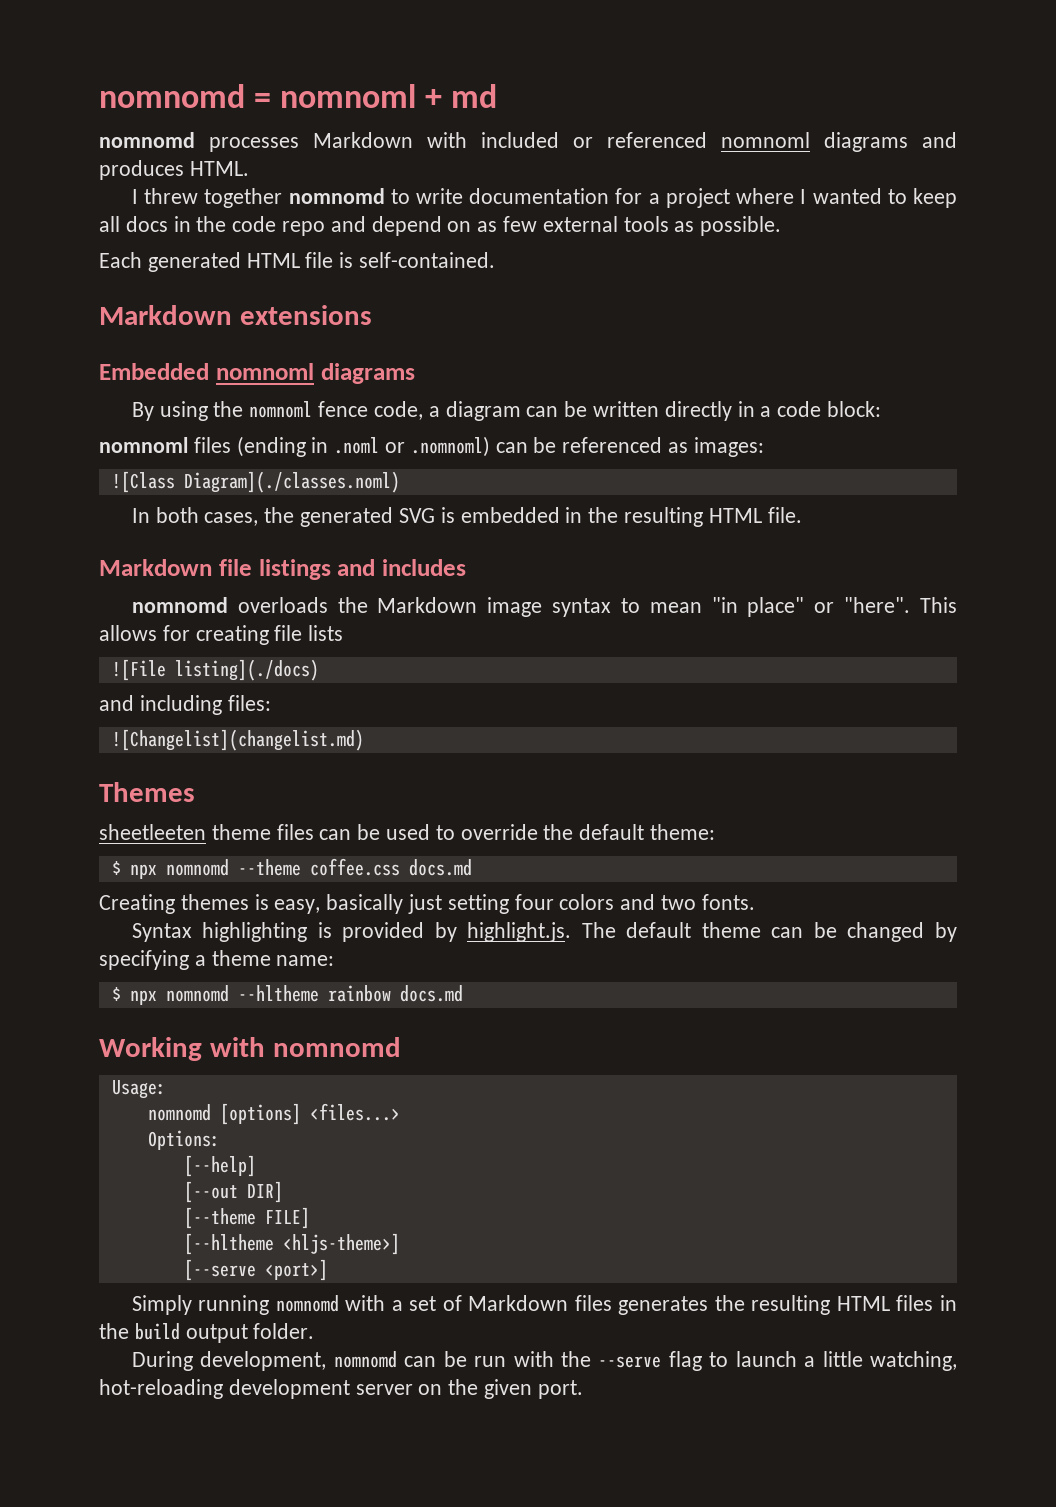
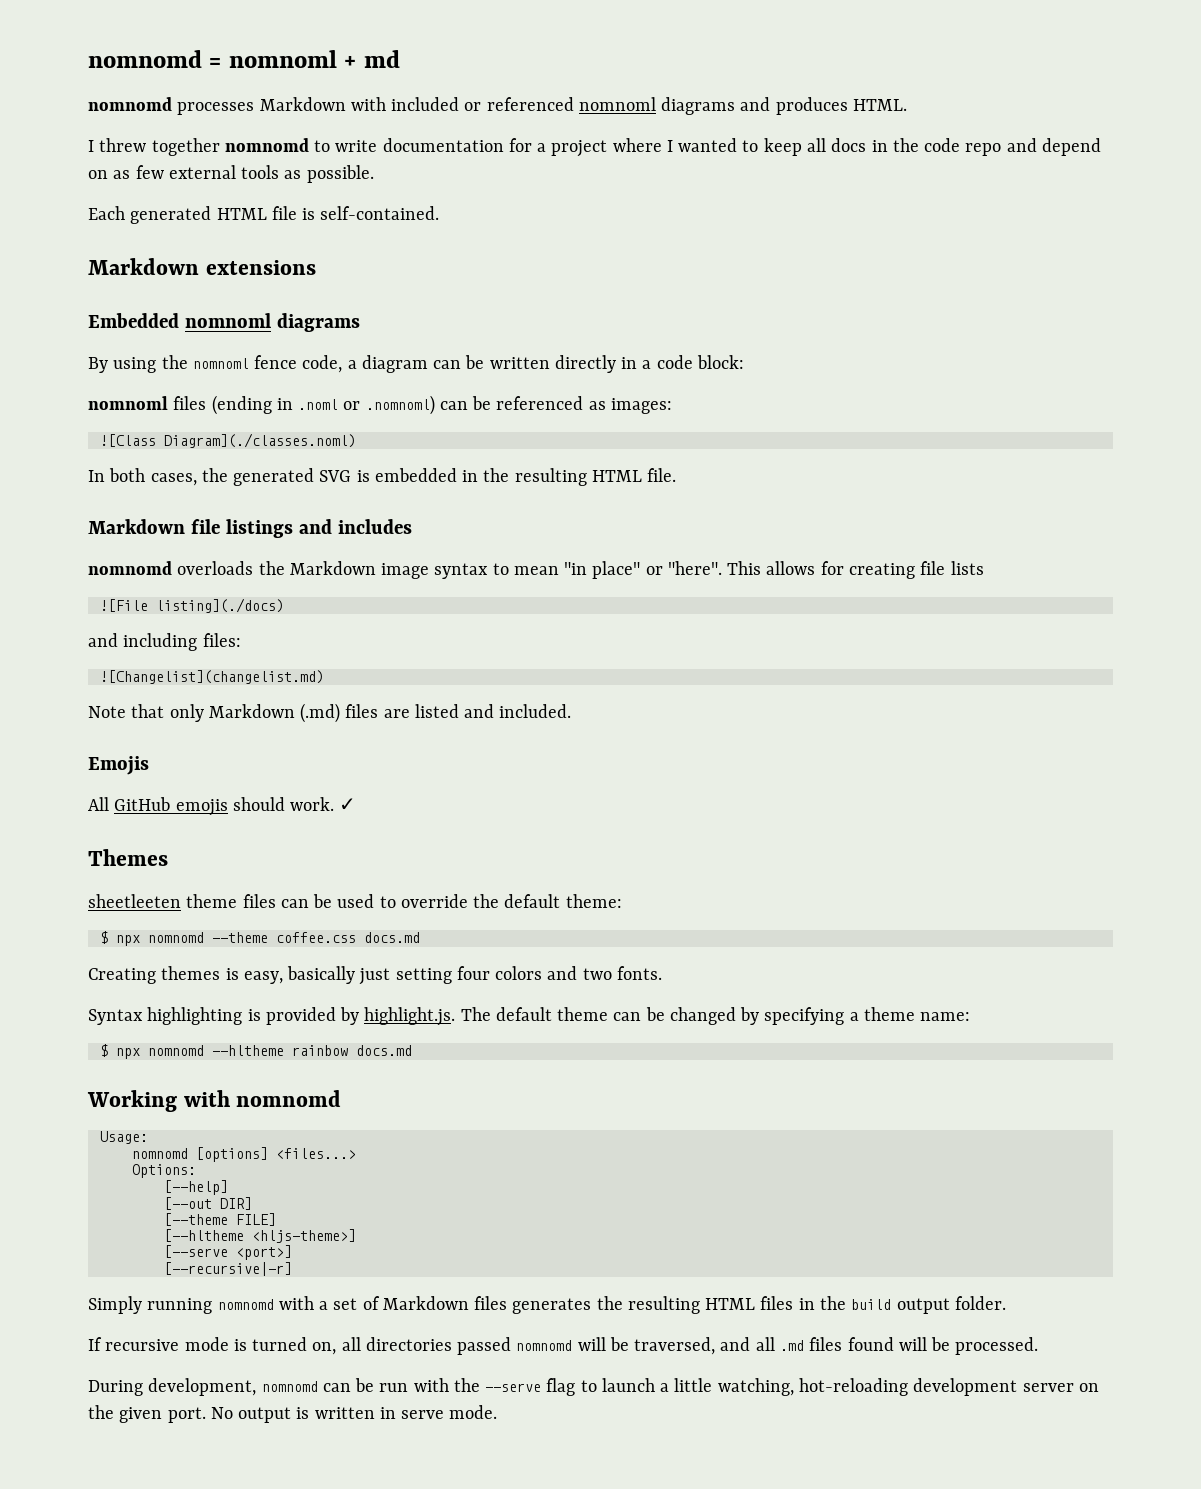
(364, 740) none -> [88,703,572,723] [88,756,149,775] [88,797,357,816] // Note that only Markdown (.md) files are listed and included. // Emojis // All GitHub emojis should work. ✓
(328, 1270) none -> [163,1262,292,1276] // [--recursive|-r]
(315, 1331) none -> [88,1337,1039,1355] // If recursive mode is turned on, all directories passed nomnomd will be traversed, and all .md files found will be processed.
(583, 1389) none -> [210,1405,498,1423] No output is written in serve mode.

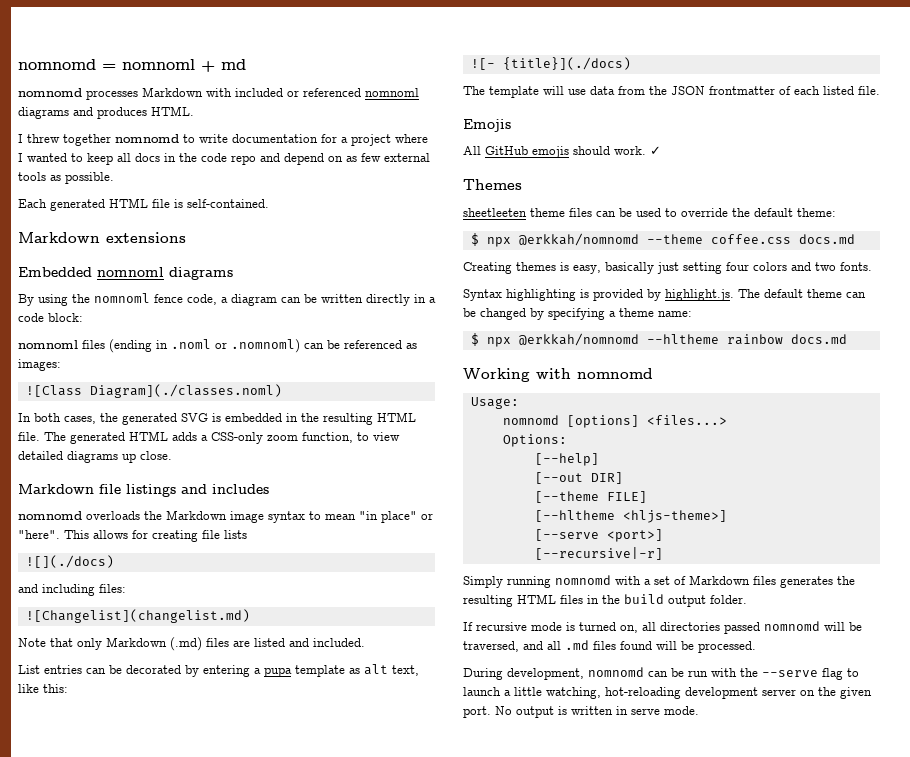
(677, 475) none -> [44,431,400,444] [18,451,172,463] The generated HTML adds a CSS-only zoom function, to view detailed diagrams up close.
[99,598,284,613] ![File listing](./docs) -> [25,555,114,568] ![](./docs)
(572, 711) none -> [18,664,419,677] [18,684,68,693] [470,57,631,70] [463,86,880,98] // List entries can be decorated by entering a pupa template as alt text, like this: // ![- {title}](./docs) // The template will use data from the JSON frontmatter of each listed file.
[147,932,204,943] nomnomd -> [518,233,639,246] @erkkah/nomnomd
[147,1045,204,1056] nomnomd -> [518,333,639,346] @erkkah/nomnomd

